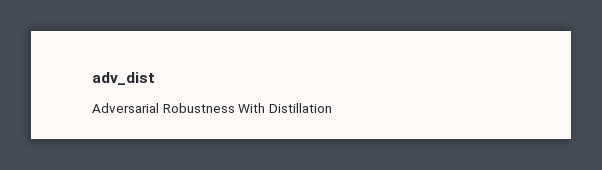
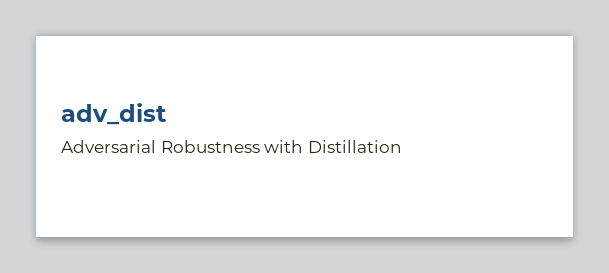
[238,103,266,113] With -> [264,140,304,153] with

